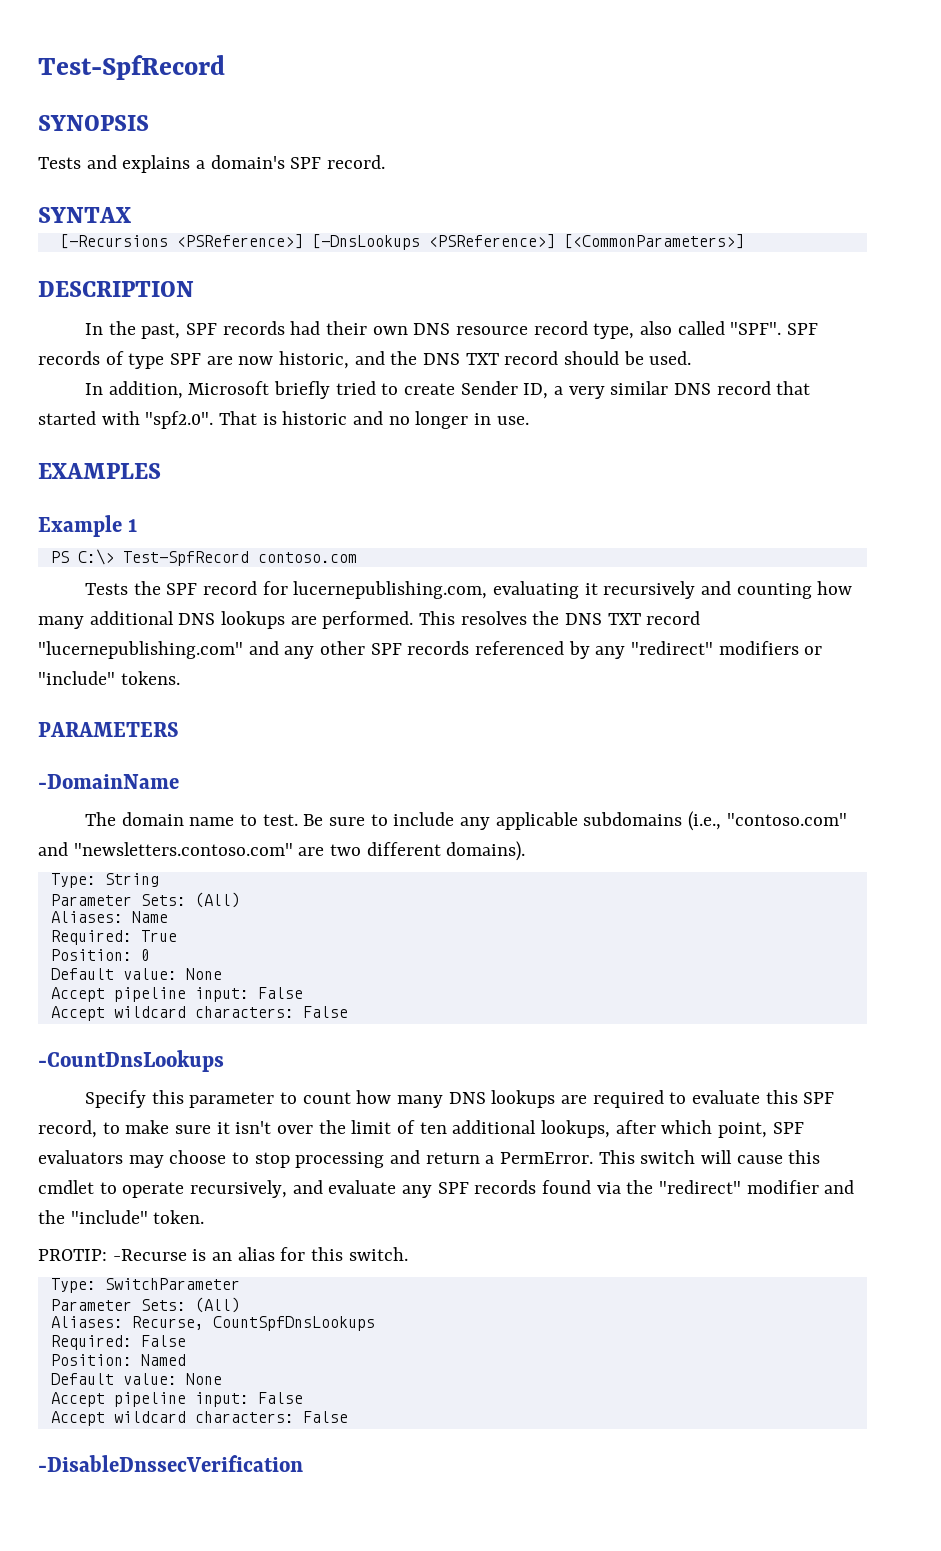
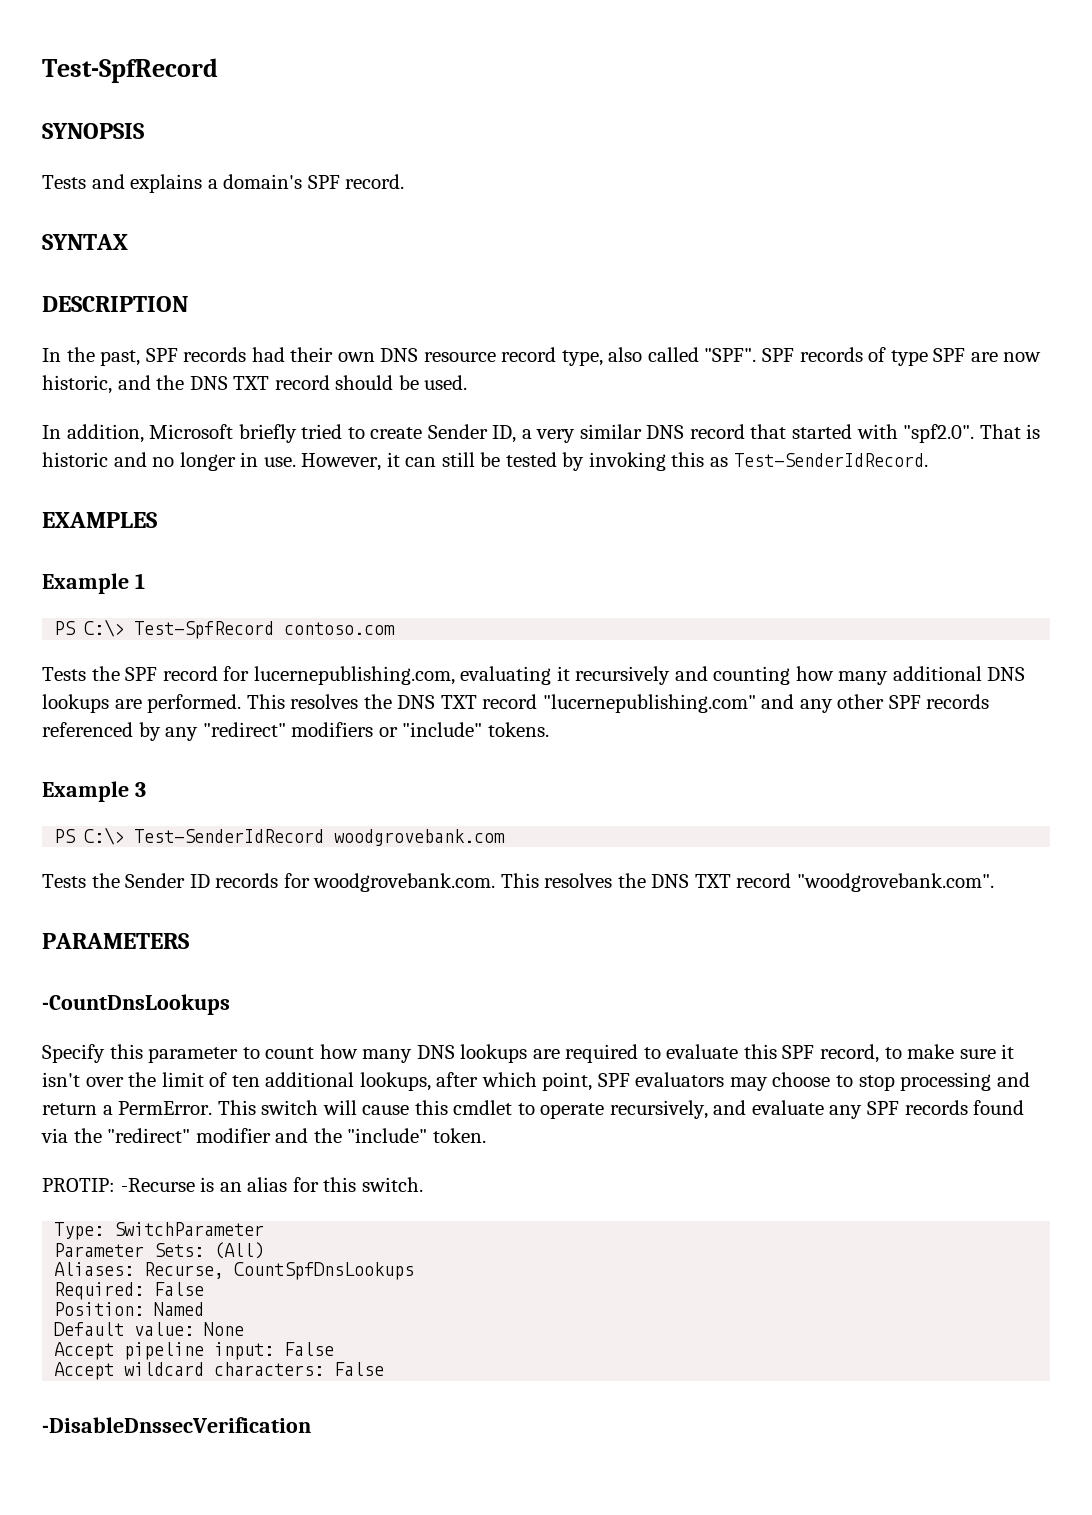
[59,234,744,250] // [-Recursions <PSReference>] [-DnsLookups <PSReference>] [<CommonParameters>] -> (128, 242) none
(529, 420) none -> [301,452,928,471] However, it can still be tested by invoking this as Test-SenderIdRecord.
[38,722,179,737] [38,774,179,789] [84,811,847,831] [38,841,526,861] [50,873,159,888] [50,892,240,908] [50,911,168,923] [50,930,177,945] [50,949,150,961] [50,968,222,980] [50,987,303,1002] [50,1006,348,1021] PARAMETERS // -DomainName // The domain name to test. Be sure to include any applicable subdomains (i.e., "contoso.com" and "newsletters.contoso.com" are two different domains). // Type: String // Parameter Sets: (All) // Aliases: Name // Required: True // Position: 0 // Default value: None // Accept pipeline input: False // Accept wildcard characters: False -> [42,781,146,802] [54,827,506,846] [42,873,994,892] [42,933,189,949] Example 3 // PS C:\> Test-SenderIdRecord woodgrovebank.com // Tests the Sender ID records for woodgrovebank.com. This resolves the DNS TXT record "woodgrovebank.com". // PARAMETERS

